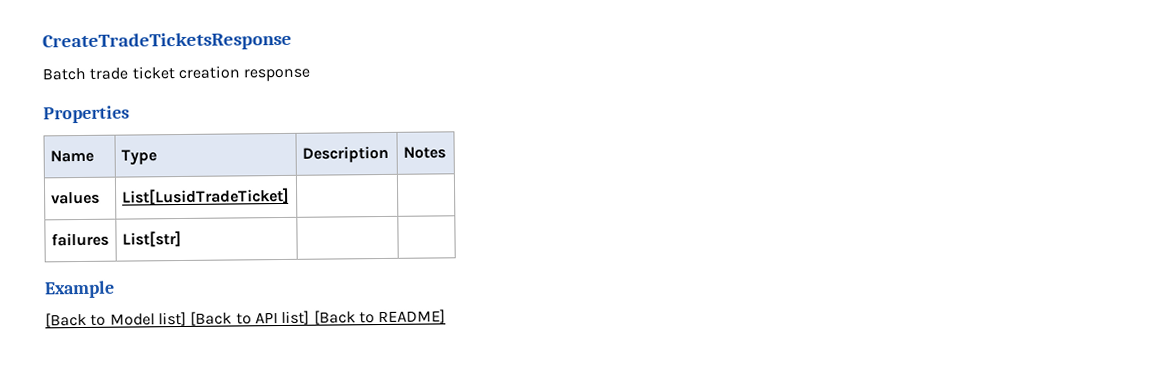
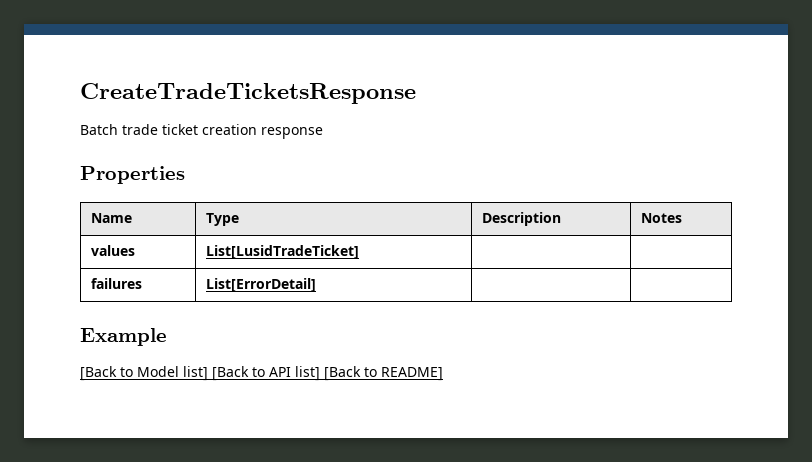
[121,231,181,248] List[str] -> [206,278,317,292] List[ErrorDetail]

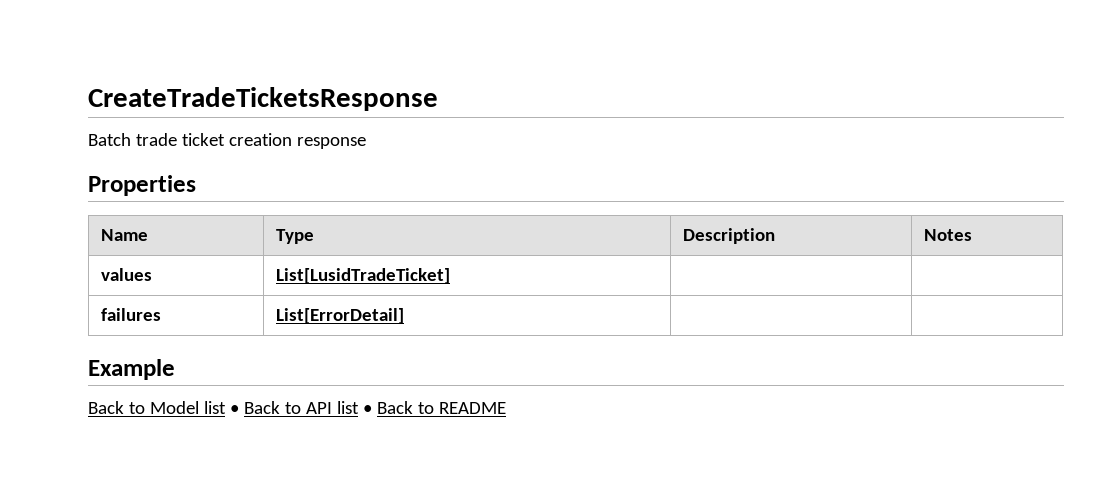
[80,366,117,381] [Back -> [88,401,124,414] Back
[183,366,443,381] list] [Back to API list] [Back to README] -> [203,401,506,414] list • Back to API list • Back to README

